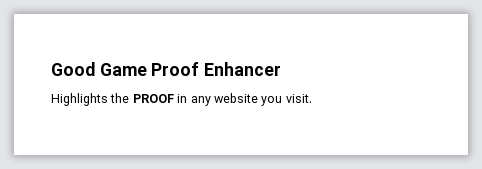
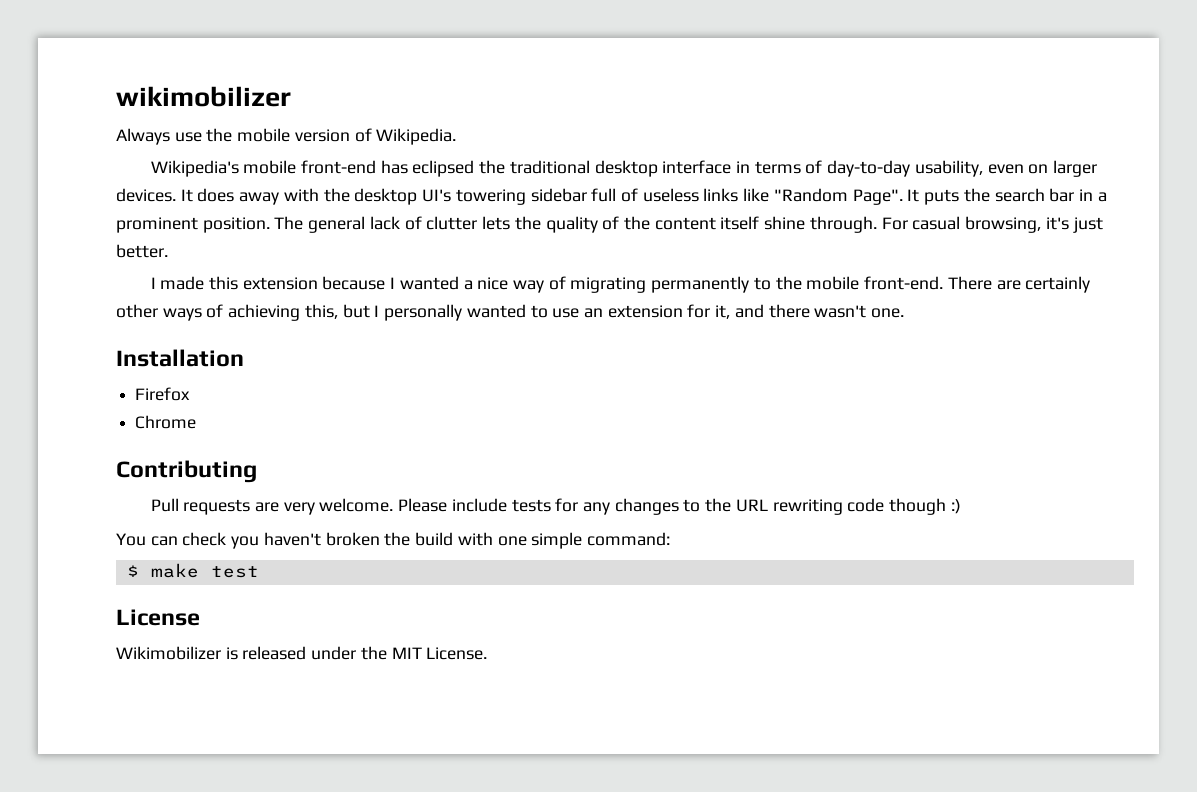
[51,62,282,76] [51,93,312,106] Good Game Proof Enhancer // Highlights the PROOF in any website you visit. -> [116,86,291,107] [116,128,457,145] [150,160,1098,177] [116,188,1107,205] [116,216,1103,233] [116,244,168,258] [150,276,1091,293] [116,304,905,321] [116,349,244,367] [135,387,191,401] [135,415,197,429] [116,460,257,483] [150,498,961,515] [116,532,670,549] [126,563,259,578] [116,609,200,626] [116,646,488,660] wikimobilizer // Always use the mobile version of Wikipedia. // Wikipedia's mobile front-end has eclipsed the traditional desktop interface in terms of day-to-day usability, even on larger devices. It does away with the desktop UI's towering sidebar full of useless links like "Random Page". It puts the search bar in a prominent position. The general lack of clutter lets the quality of the content itself shine through. For casual browsing, it's just better. // I made this extension because I wanted a nice way of migrating permanently to the mobile front-end. There are certainly other ways of achieving this, but I personally wanted to use an extension for it, and there wasn't one. // Installation // Firefox // Chrome // Contributing // Pull requests are very welcome. Please include tests for any changes to the URL rewriting code though :) // You can check you haven't broken the build with one simple command: // $ make test // License // Wikimobilizer is released under the MIT License.

